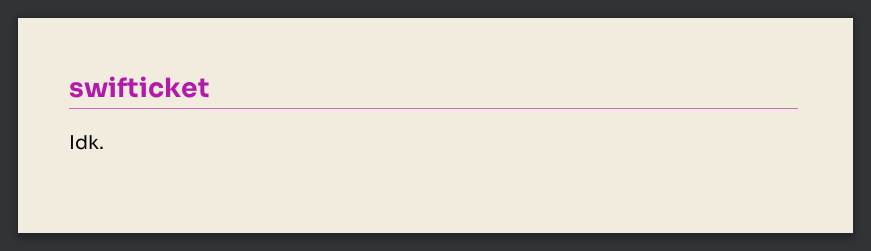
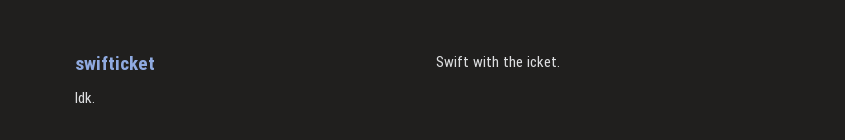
(104, 142) none -> [436,56,561,67] // Swift with the icket.

